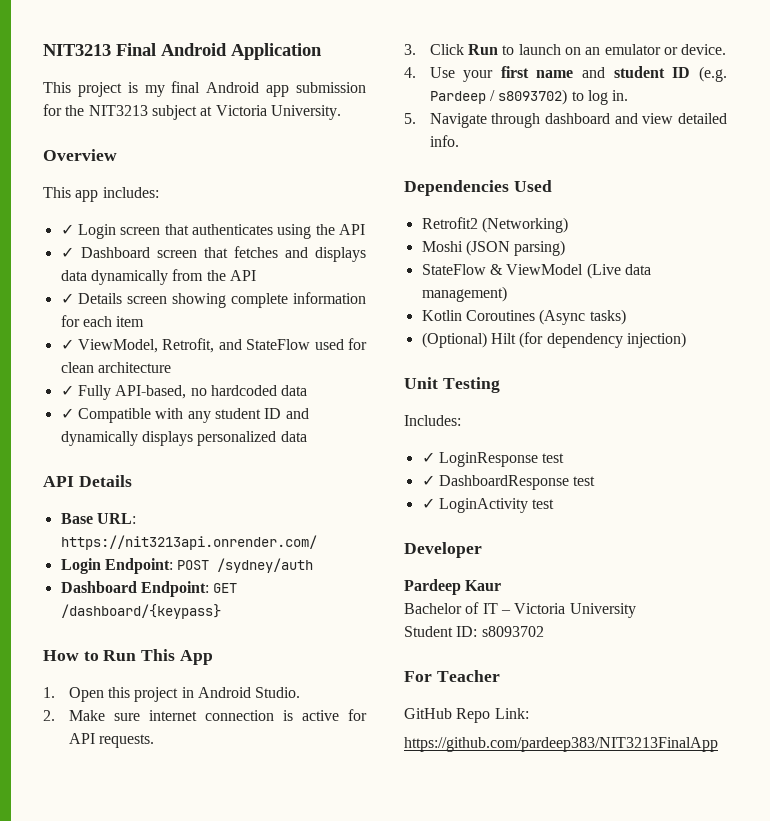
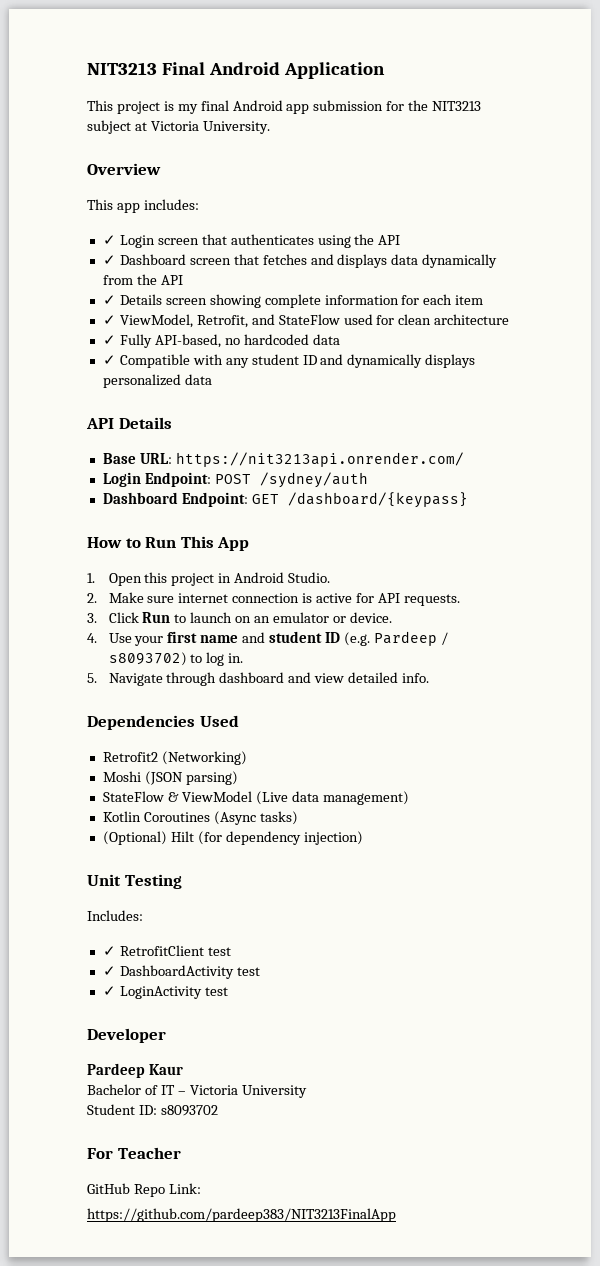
[438,452,565,467] [421,475,569,490] LoginResponse test // ✓ DashboardResponse -> [119,945,231,956] [102,965,234,979] RetrofitClient test // ✓ DashboardActivity

